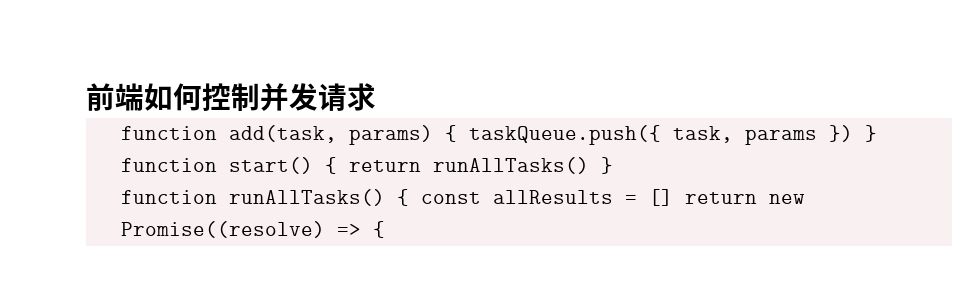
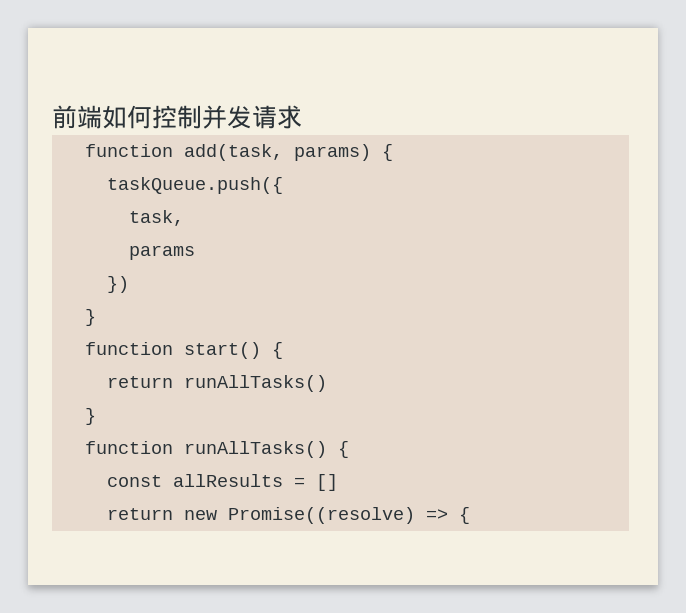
(457, 133) none -> (393, 152) //
(661, 135) none -> (283, 185) //
(733, 134) none -> (184, 218) //
(817, 137) none -> (195, 252) //
(853, 133) none -> (129, 284) //
(337, 165) none -> (283, 350) //
(589, 165) none -> (327, 383) //
(409, 197) none -> (349, 449) //
(673, 197) none -> (338, 482) //

